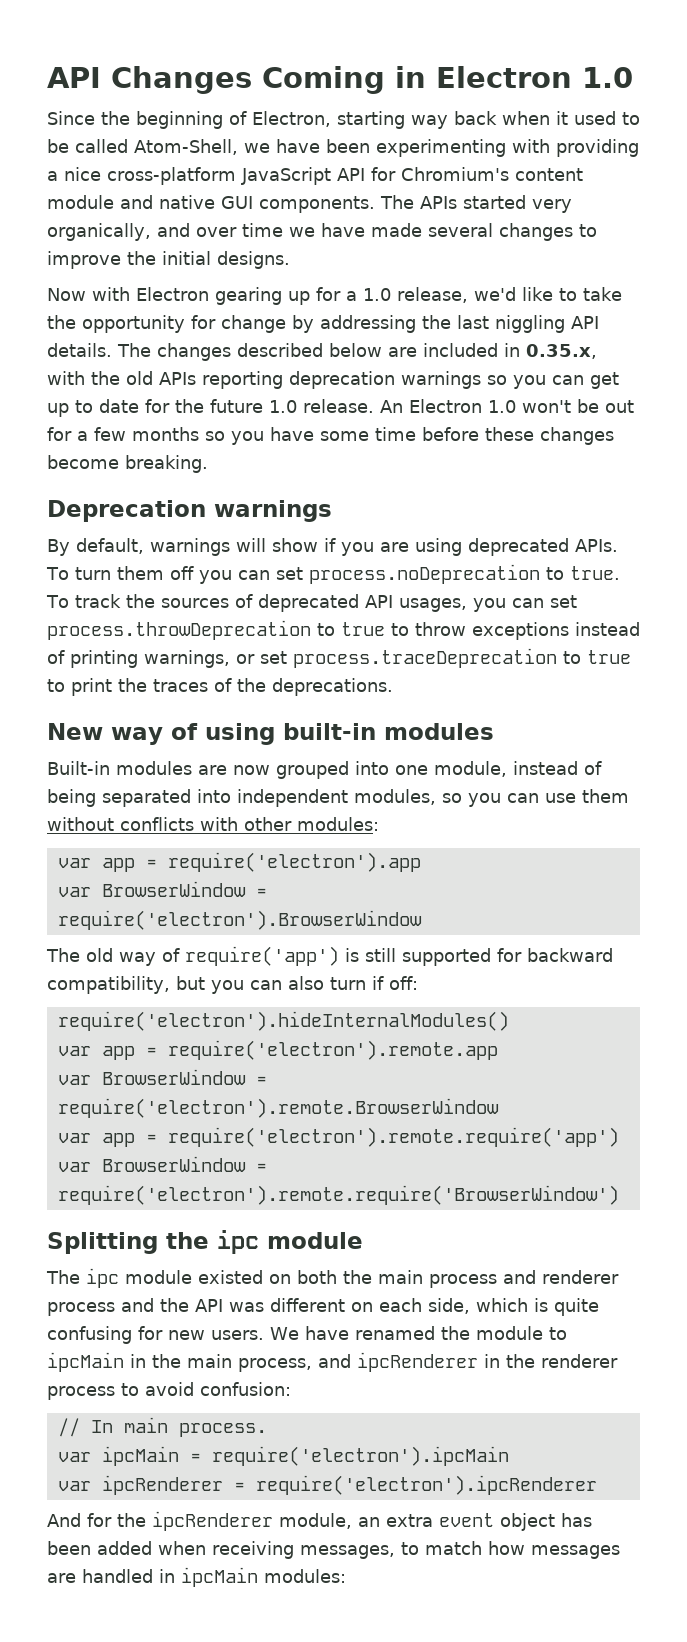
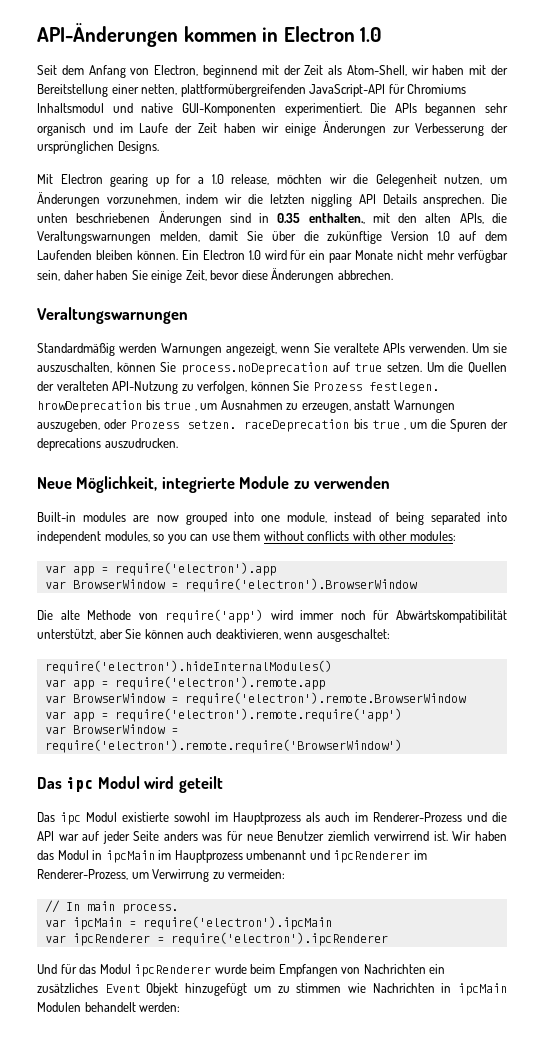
[47,66,385,94] API Changes Coming -> [37,23,257,47] API-Änderungen kommen
[47,111,640,129] [47,139,639,157] [47,167,583,185] [47,195,572,213] [47,223,597,241] [47,251,290,269] [47,287,130,301] Since the beginning of Electron, starting way back when it used to be called Atom-Shell, we have been experimenting with providing a nice cross-platform JavaScript API for Chromium's content module and native GUI components. The APIs started very organically, and over time we have made several changes to improve the initial designs. // Now with -> [37,65,508,78] [37,84,467,97] [37,103,508,116] [37,120,508,136] [37,141,159,154] [37,174,53,184] Seit dem Anfang von Electron, beginnend mit der Zeit als Atom-Shell, wir haben mit der Bereitstellung einer netten, plattformübergreifenden JavaScript-API für Chromiums Inhaltsmodul und native GUI-Komponenten experimentiert. Die APIs begannen sehr organisch und im Laufe der Zeit haben wir einige Änderungen zur Verbesserung der ursprünglichen Designs. // Mit
[474,287,622,301] [47,315,599,333] [47,343,597,361] [47,371,619,389] [47,399,634,417] [47,427,614,445] [47,455,208,473] [47,500,332,522] [47,538,618,556] [46,564,620,584] [46,594,577,612] [47,620,640,640] [47,648,631,668] [47,678,393,696] [47,723,494,745] we'd like to take the opportunity for change by addressing the last niggling API details. The changes described below are included in 0.35.x, with the old APIs reporting deprecation warnings so you can get up to date for the future 1.0 release. An Electron 1.0 won't be out for a few months so you have some time before these changes become breaking. // Deprecation warnings // By default, warnings will show if you are using deprecated APIs. To turn them off you can set process.noDeprecation to true. To track the sources of deprecated API usages, you can set process.throwDeprecation to true to throw exceptions instead of printing warnings, or set process.traceDeprecation to true to print the traces of the deprecations. // New way of using built-in modules -> [276,174,508,187] [37,191,507,207] [37,210,507,226] [37,231,507,244] [37,250,508,263] [37,267,393,283] [37,307,188,324] [37,343,507,356] [37,362,508,375] [37,381,439,394] [37,400,455,413] [37,419,508,432] [37,438,178,451] [37,476,391,493] möchten wir die Gelegenheit nutzen, um Änderungen vorzunehmen, indem wir die letzten niggling API Details ansprechen. Die unten beschriebenen Änderungen sind in 0.35 enthalten., mit den alten APIs, die Veraltungswarnungen melden, damit Sie über die zukünftige Version 1.0 auf dem Laufenden bleiben können. Ein Electron 1.0 wird für ein paar Monate nicht mehr verfügbar sein, daher haben Sie einige Zeit, bevor diese Änderungen abbrechen. // Veraltungswarnungen // Standardmäßig werden Warnungen angezeigt, wenn Sie veraltete APIs verwenden. Um sie auszuschalten, können Sie process.noDeprecation auf true setzen. Um die Quellen der veralteten API-Nutzung zu verfolgen, können Sie Prozess festlegen. hrowDeprecation bis true , um Ausnahmen zu erzeugen, anstatt Warnungen auszugeben, oder Prozess setzen. raceDeprecation bis true , um die Spuren der deprecations auszudrucken. // Neue Möglichkeit, integrierte Module zu verwenden
[46,946,613,966] [47,976,418,994] The old way of require('app') is still supported for backward compatibility, but you can also turn if off: -> [37,609,507,623] [37,629,390,642] Die alte Methode von require('app') wird immer noch für Abwärtskompatibilität unterstützt, aber Sie können auch deaktivieren, wenn ausgeschaltet:
[47,1230,363,1254] [46,1268,619,1288] [47,1298,599,1316] [47,1326,567,1344] [47,1352,618,1372] [47,1382,291,1400] Splitting the ipc module // The ipc module existed on both the main process and renderer process and the API was different on each side, which is quite confusing for new users. We have renamed the module to ipcMain in the main process, and ipcRenderer in the renderer process to avoid confusion: -> [37,776,223,793] [37,812,507,825] [37,831,507,844] [37,850,427,863] [37,869,286,882] Das ipc Modul wird geteilt // Das ipc Modul existierte sowohl im Hauptprozess als auch im Renderer-Prozess und die API war auf jeder Seite anders was für neue Benutzer ziemlich verwirrend ist. Wir haben das Modul in ipcMain im Hauptprozess umbenannt und ipcRenderer im Renderer-Prozess, um Verwirrung zu vermeiden:
[47,1511,592,1531] [47,1541,620,1559] [47,1567,346,1587] And for the ipcRenderer module, an extra event object has been added when receiving messages, to match how messages are handled in ipcMain modules: -> [37,964,446,977] [37,983,507,996] [37,1002,181,1012] Und für das Modul ipcRenderer wurde beim Empfangen von Nachrichten ein zusätzliches Event Objekt hinzugefügt um zu stimmen wie Nachrichten in ipcMain Modulen behandelt werden:

